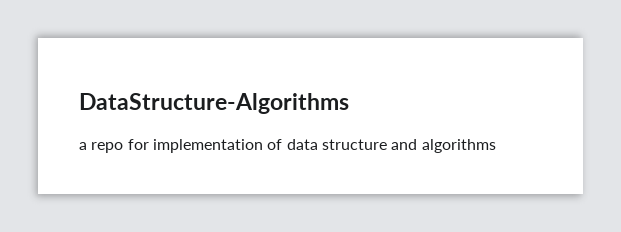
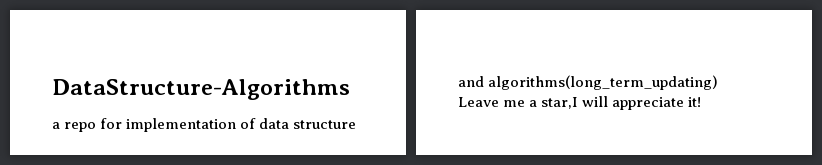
[421,139,496,153] algorithms -> [488,75,719,90] [458,96,702,110] algorithms(long_term_updating) // Leave me a star,I will appreciate it!

